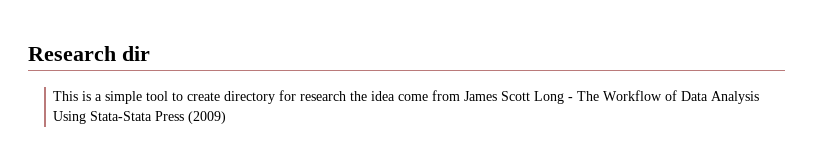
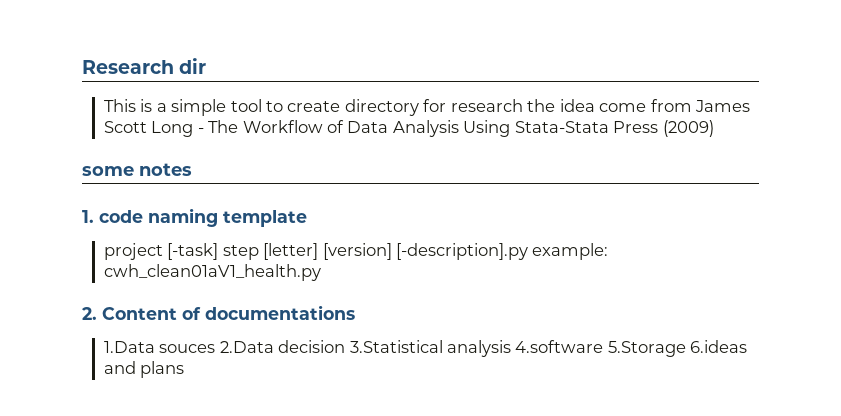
(227, 117) none -> [82,163,192,176] [82,208,307,227] [103,243,609,260] [103,264,321,281] [82,305,355,320] [103,340,748,357] [103,361,185,378] // some notes // 1. code naming template // project [-task] step [letter] [version] [-description].py example: cwh_clean01aV1_health.py // 2. Content of documentations // 1.Data souces 2.Data decision 3.Statistical analysis 4.software 5.Storage 6.ideas and plans

